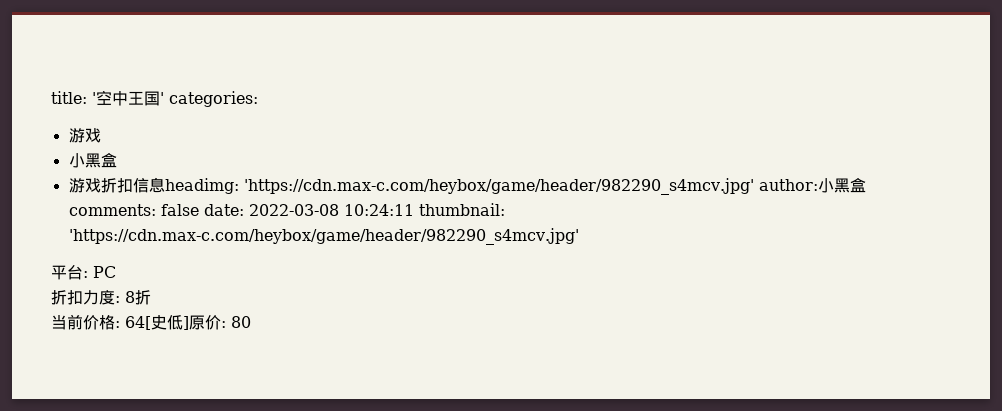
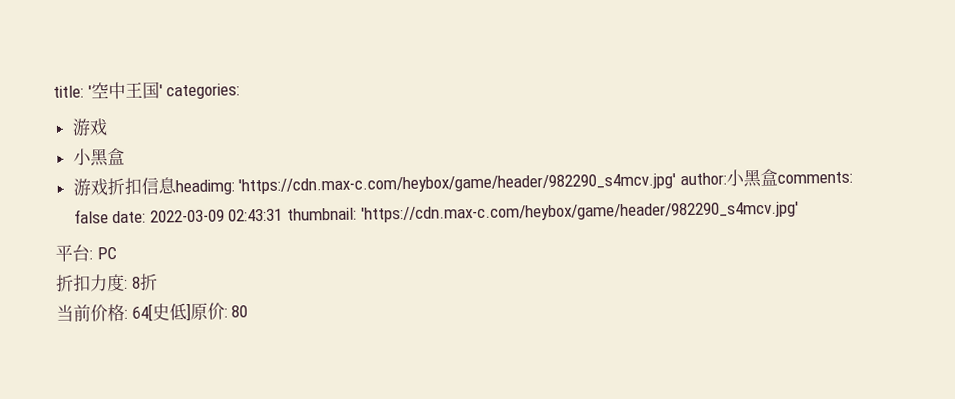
[248,204,414,216] 2022-03-08 10:24:11 -> [149,208,284,223] 2022-03-09 02:43:31

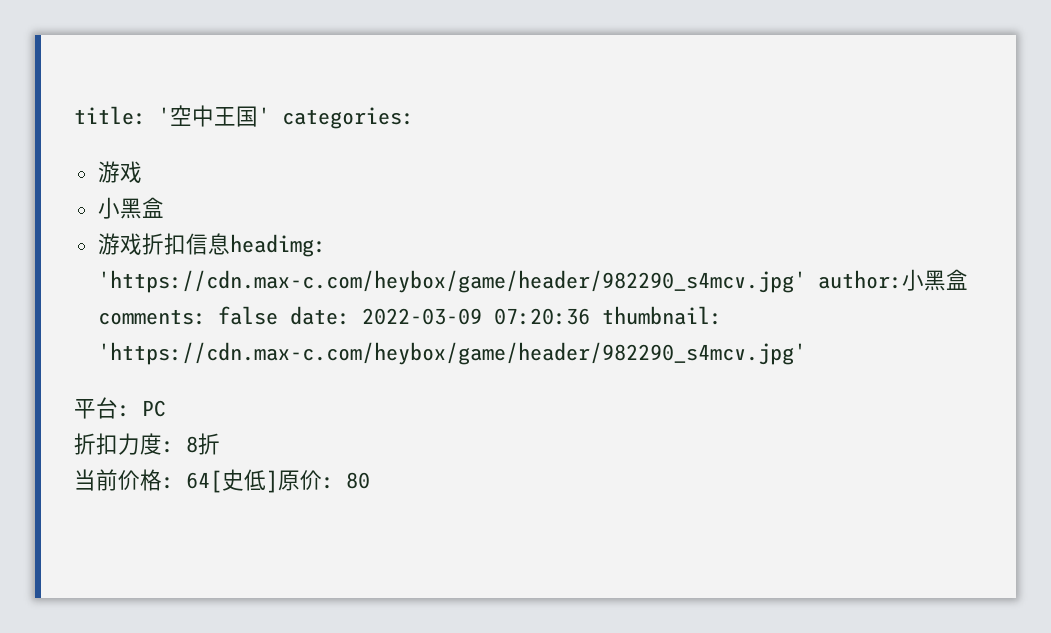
[228,208,284,222] 02:43:31 -> [493,308,590,325] 07:20:36

